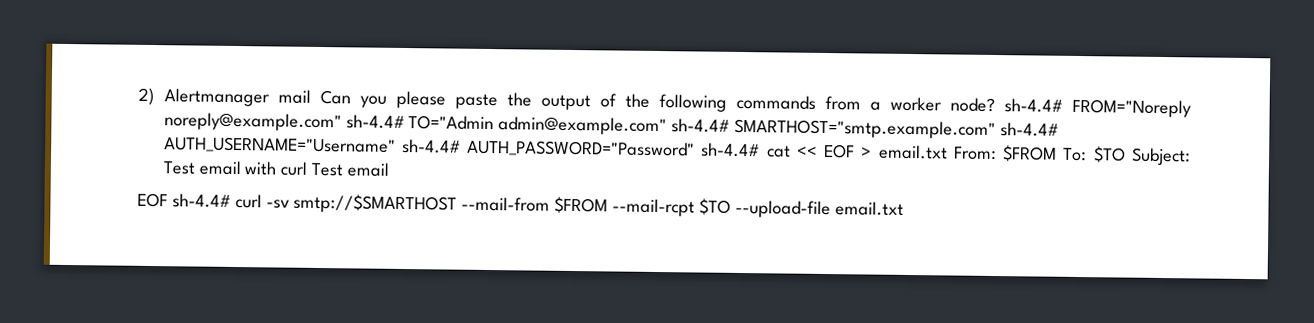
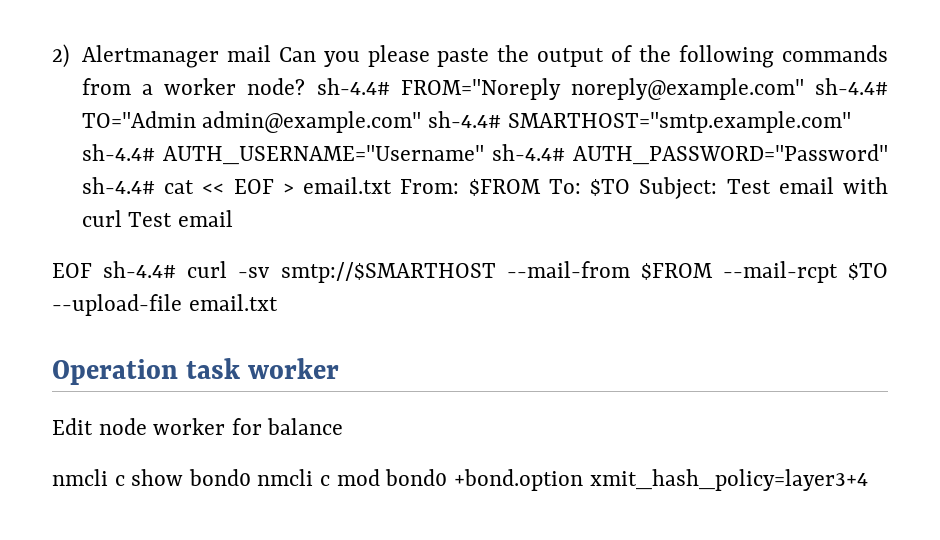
(904, 208) none -> [52,358,340,385] [52,418,344,435] [52,469,868,491] // Operation task worker // Edit node worker for balance // nmcli c show bond0 nmcli c mod bond0 +bond.option xmit_hash_policy=layer3+4

